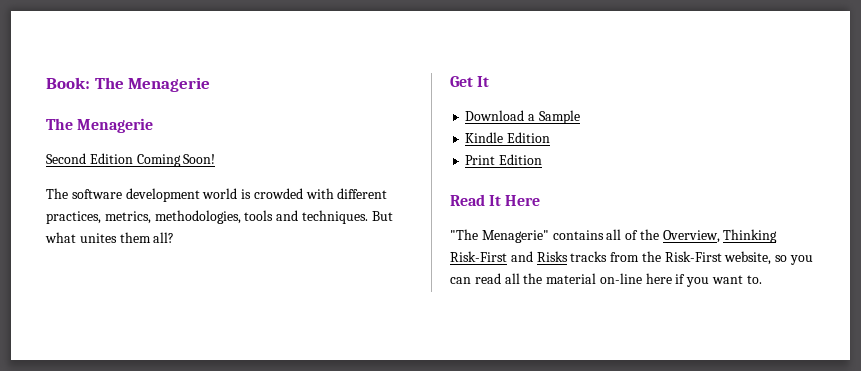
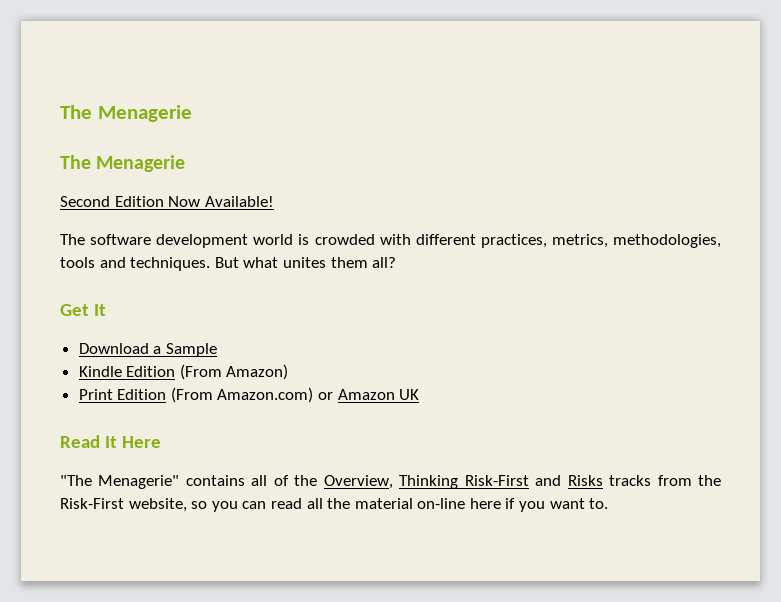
[46,77,90,89] Book: -> (60, 112) none
[136,154,216,167] Coming Soon! -> [168,196,274,207] Now Available!
(551, 137) none -> [179,364,289,380] (From Amazon)
(543, 159) none -> [170,387,420,403] (From Amazon.com) or Amazon UK

